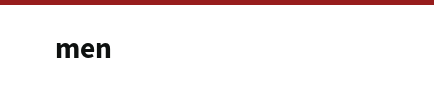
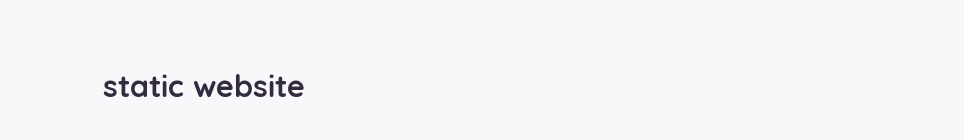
[55,43,112,58] men -> [103,74,305,97] static website

